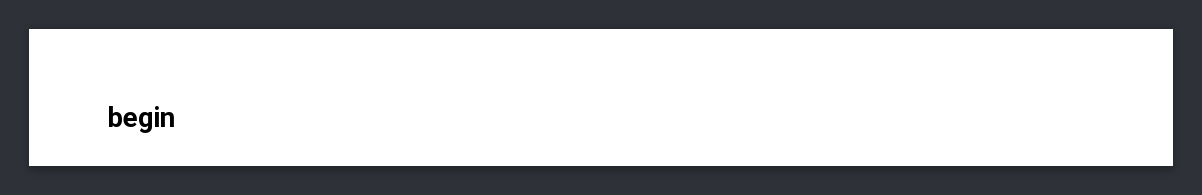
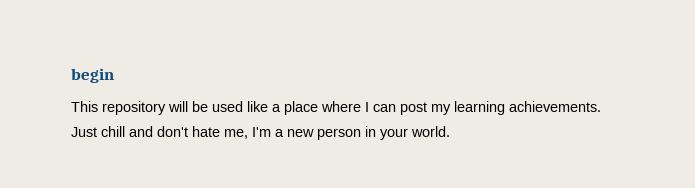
(175, 119) none -> [71,101,601,115] [71,126,450,140] // This repository will be used like a place where I can post my learning achievements. Just chill and don't hate me, I'm a new person in your world.

